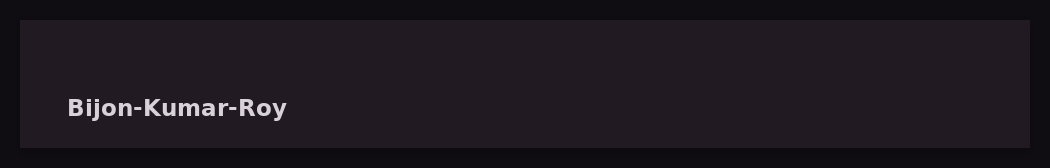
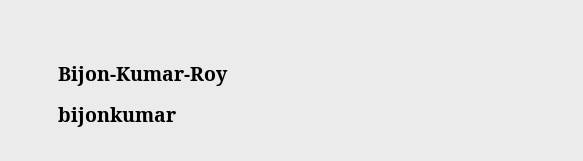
(287, 110) none -> [58,107,176,127] // bijonkumar

